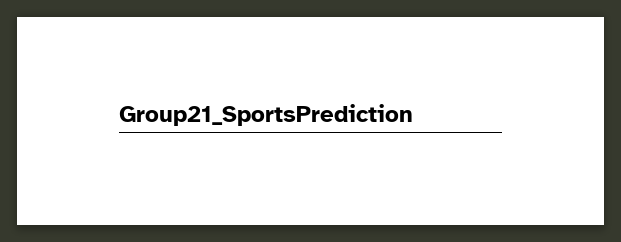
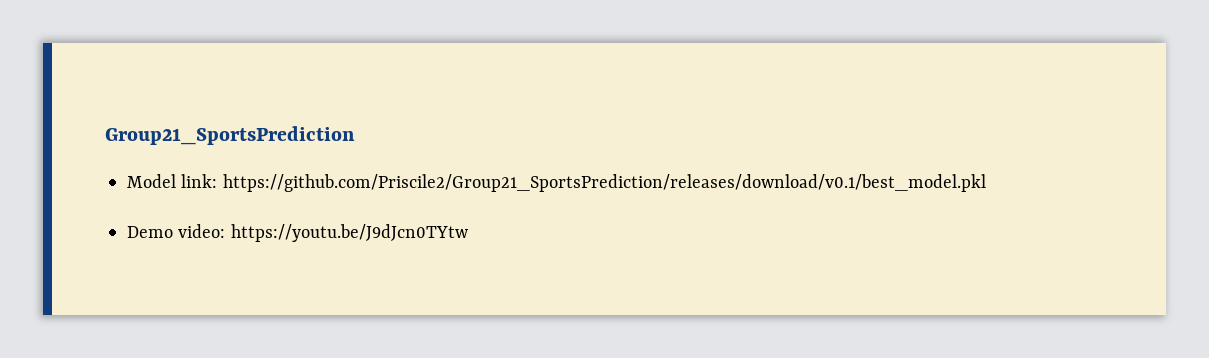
(413, 115) none -> [127,174,986,192] [127,224,468,242] // Model link: https://github.com/Priscile2/Group21_SportsPrediction/releases/download/v0.1/best_model.pkl // Demo video: https://youtu.be/J9dJcn0TYtw

